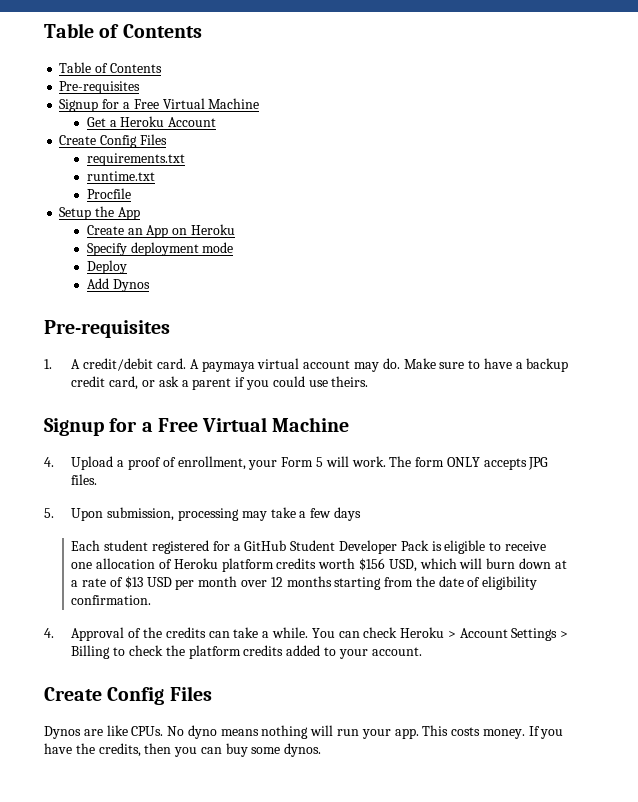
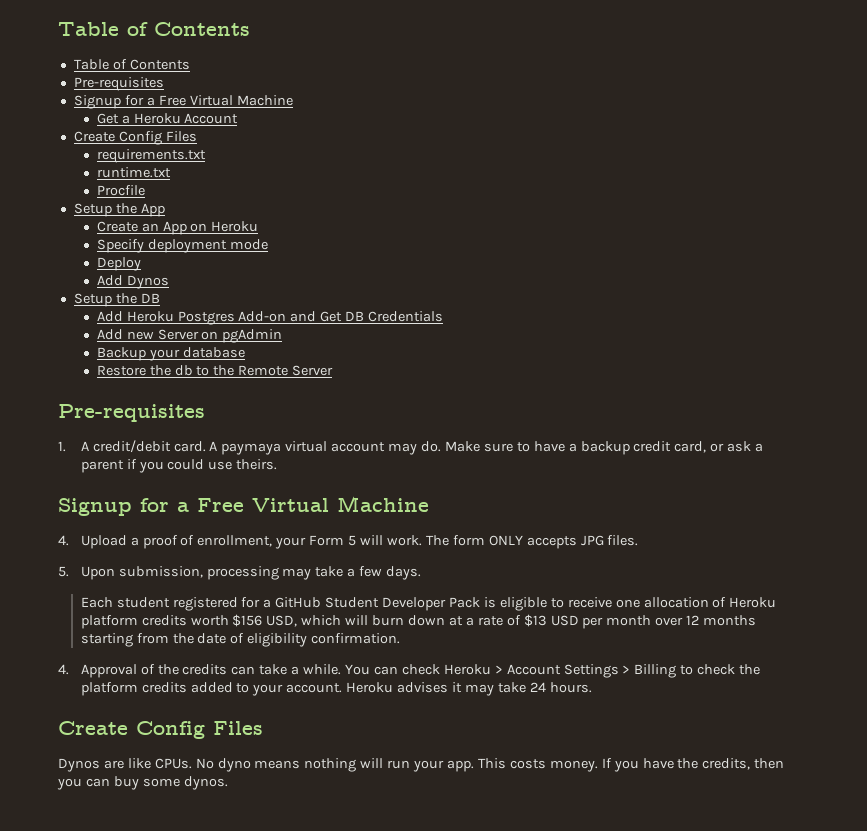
(150, 285) none -> [73,293,160,307] [96,311,444,325] [96,329,283,343] [96,347,245,361] [96,365,334,376] // Setup the DB // Add Heroku Postgres Add-on and Get DB Credentials // Add new Server on pgAdmin // Backup your database // Restore the db to the Remote Server
[333,507,361,521] days -> [386,566,422,580] days.
(422, 651) none -> [346,682,592,696] Heroku advises it may take 24 hours.

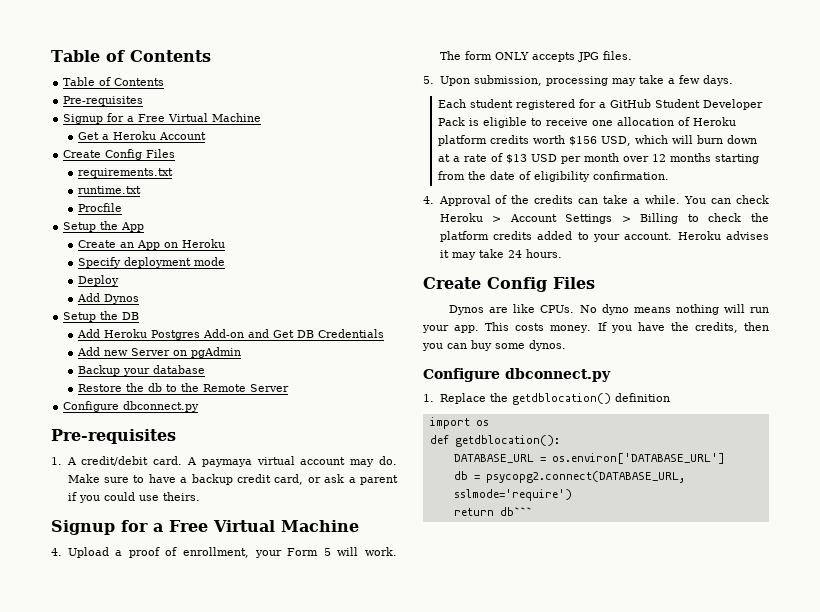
(334, 370) none -> [63,401,200,412] // Configure dbconnect.py
(228, 783) none -> [423,368,611,382] [423,393,670,405] [429,417,489,429] [429,435,560,447] [453,453,725,464] [453,471,685,483] [453,489,572,501] [453,507,532,516] // Configure dbconnect.py // 1. Replace the getdblocation() definition // import os // def getdblocation(): // DATABASE_URL = os.environ['DATABASE_URL'] // db = psycopg2.connect(DATABASE_URL, sslmode='require') // return db```

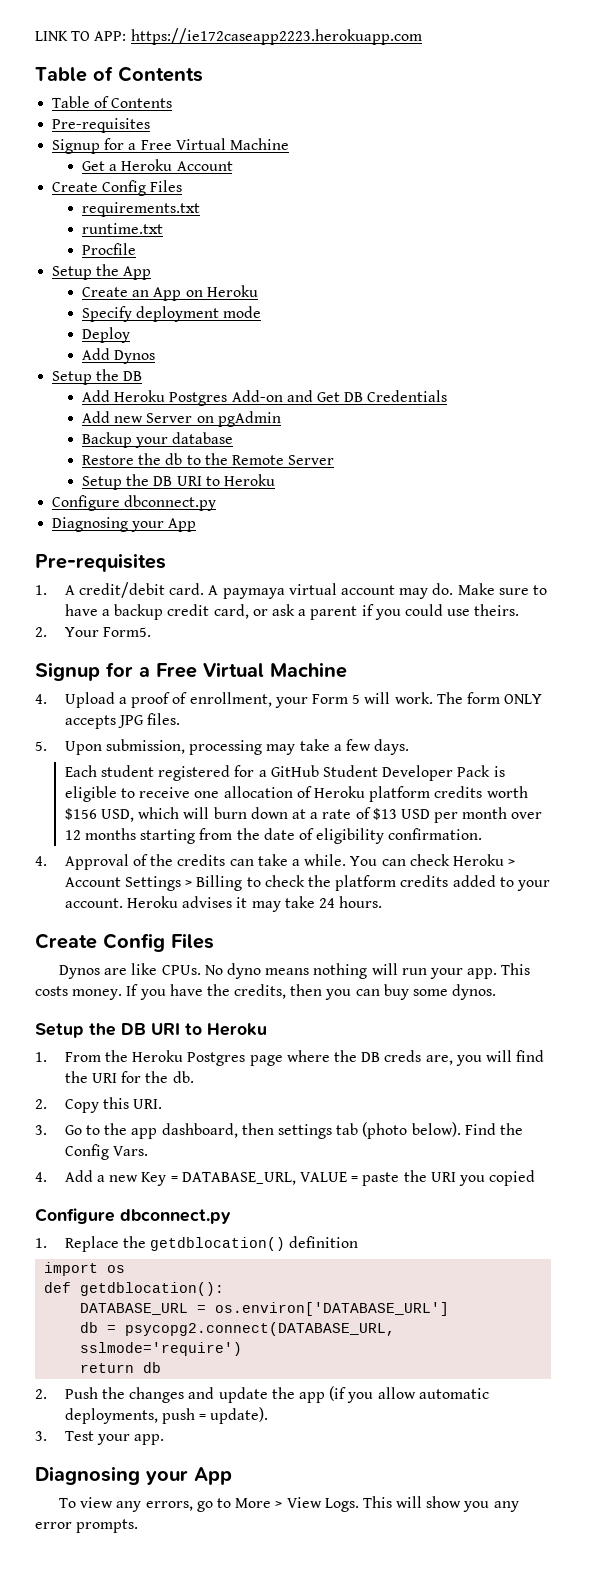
(51, 56) none -> [35,28,422,45] LINK TO APP: https://ie172caseapp2223.herokuapp.com //
[63,401,200,412] // Configure dbconnect.py -> [81,474,275,490] [52,495,217,511] [52,517,197,532] // Setup the DB URI to Heroku // Configure dbconnect.py // Diagnosing your App
(200, 496) none -> [35,627,152,637] // 2. Your Form5.
(566, 345) none -> [35,1023,267,1038] [35,1050,545,1066] [64,1071,194,1083] [35,1097,163,1113] [35,1122,523,1139] [64,1144,149,1160] [35,1170,536,1186] // Setup the DB URI to Heroku // 1. From the Heroku Postgres page where the DB creds are, you will find the URI for the db. // 2. Copy this URI. // 3. Go to the app dashboard, then settings tab (photo below). Find the Config Vars. // 4. Add a new Key = DATABASE_URL, VALUE = paste the URI you copied
[499,507,532,516] db``` -> [143,1362,162,1373] [35,1386,489,1403] [64,1407,269,1424] [35,1431,165,1445] [35,1466,232,1485] [59,1496,519,1512] [35,1519,139,1533] db // 2. Push the changes and update the app (if you allow automatic deployments, push = update). // 3. Test your app. // Diagnosing your App // To view any errors, go to More > View Logs. This will show you any error prompts.

